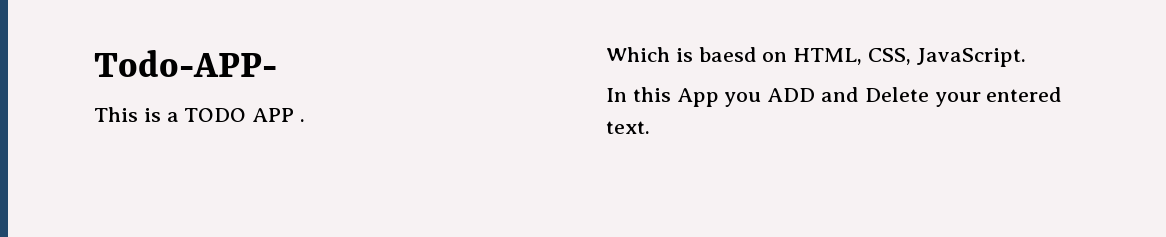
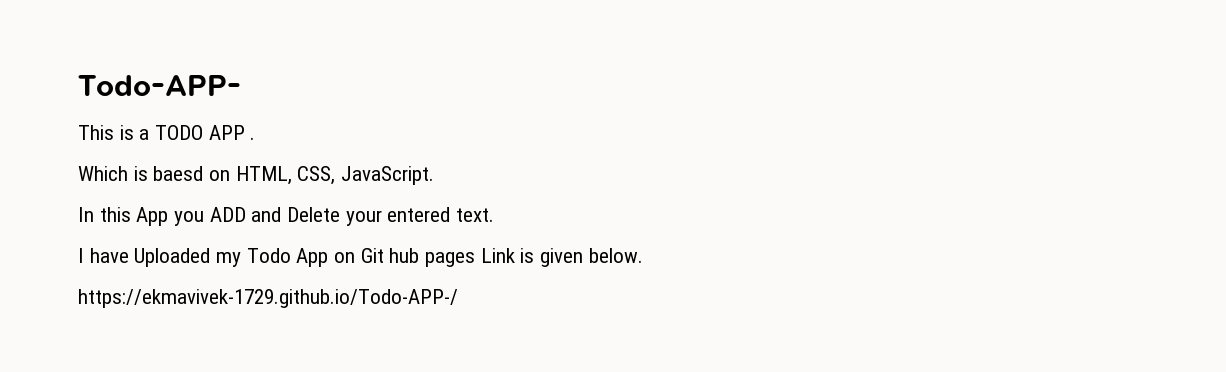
(650, 127) none -> [78,248,643,267] [78,289,458,308] // I have Uploaded my Todo App on Git hub pages Link is given below. // https://ekmavivek-1729.github.io/Todo-APP-/

